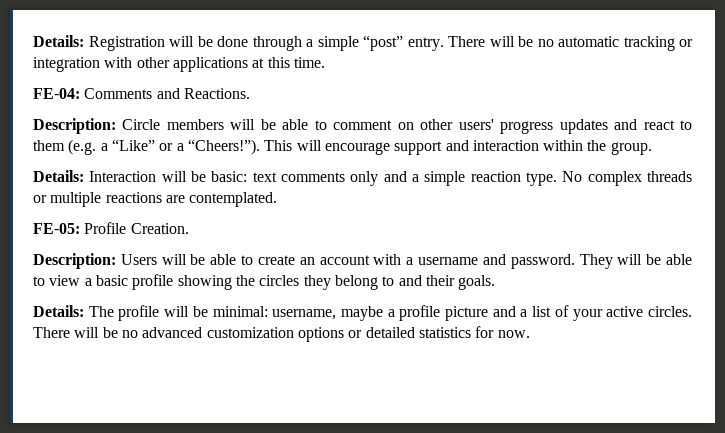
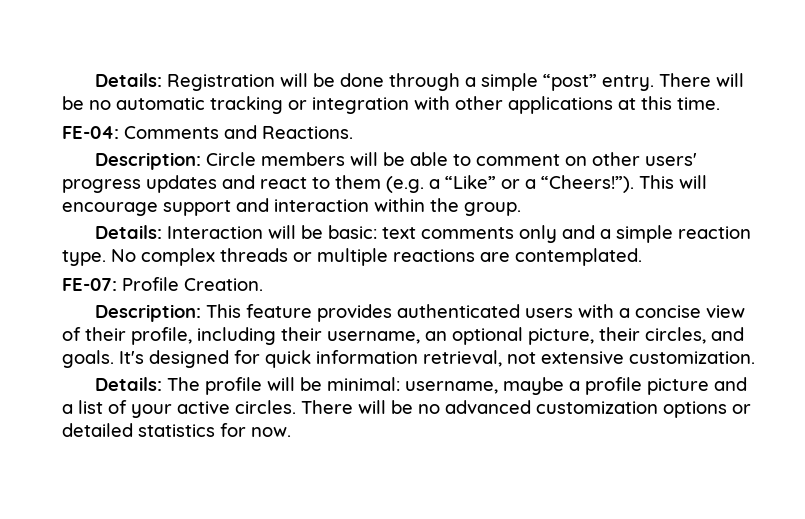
[33,223,80,234] FE-05: -> [62,278,117,291] FE-07:
[120,254,693,269] [33,274,496,290] Users will be able to create an account with a username and password. They will be able to view a basic profile showing the circles they belong to and their goals. -> [206,304,746,322] [62,327,744,345] [62,350,755,368] This feature provides authenticated users with a concise view of their profile, including their username, an optional picture, their circles, and goals. It's designed for quick information retrieval, not extensive customization.

